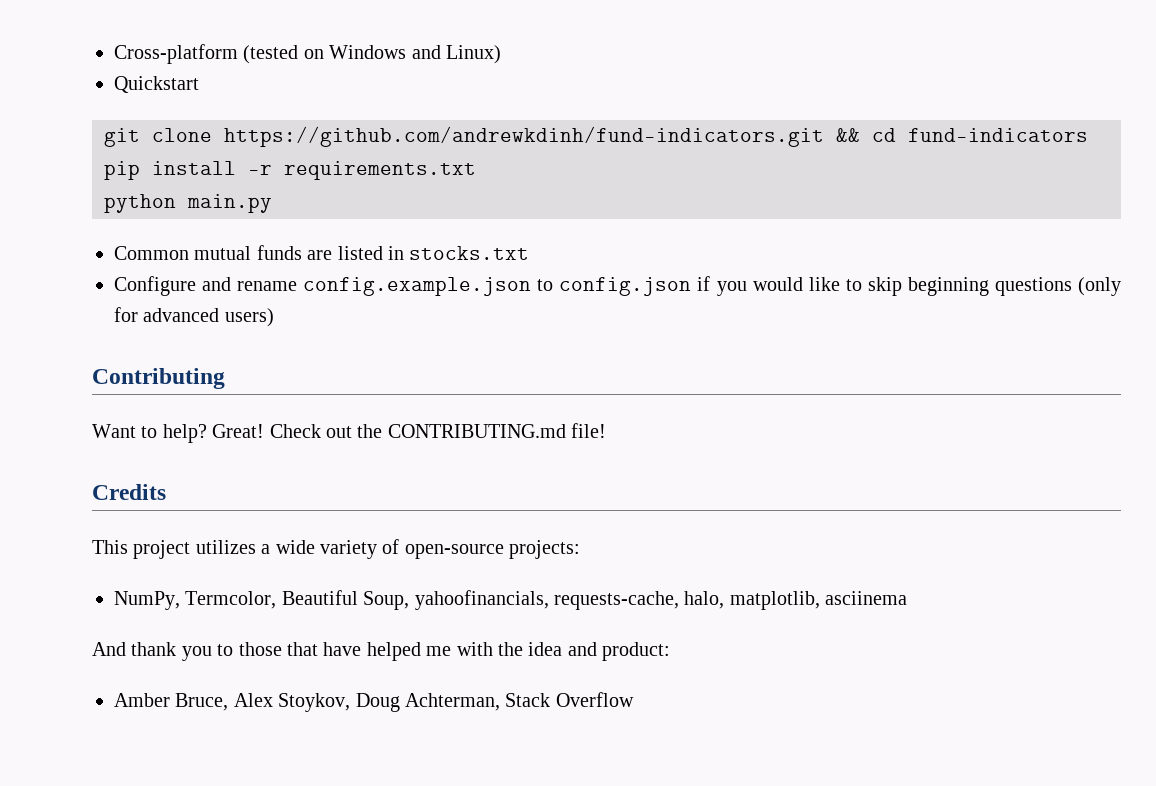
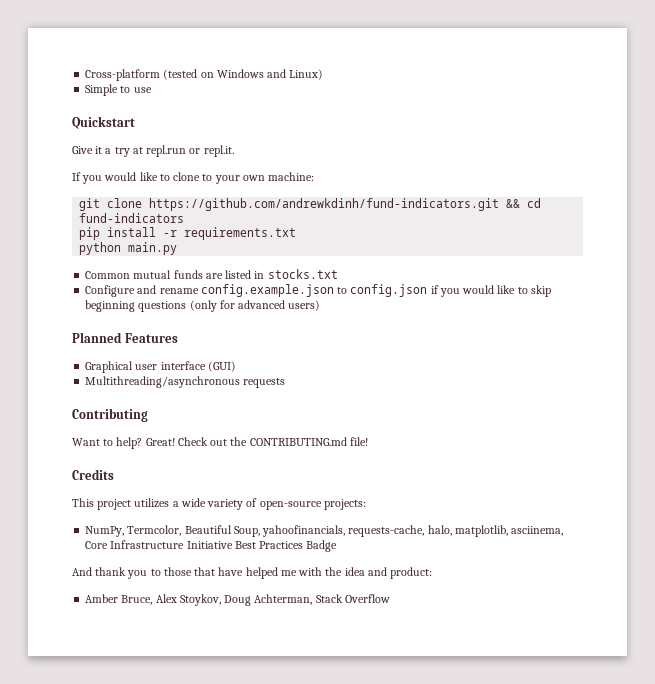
[114,76,199,93] Quickstart -> [85,84,152,96] [72,116,135,129] [72,145,234,157] [72,172,315,184] Simple to use // Quickstart // Give it a try at repl.run or repl.it. // If you would like to clone to your own machine:
(274, 317) none -> [72,332,178,343] [85,361,236,373] [85,376,286,388] // Planned Features // Graphical user interface (GUI) // Multithreading/asynchronous requests
[825,591,908,605] asciinema -> [511,526,564,536] [85,540,338,552] asciinema, Core Infrastructure Initiative Best Practices Badge

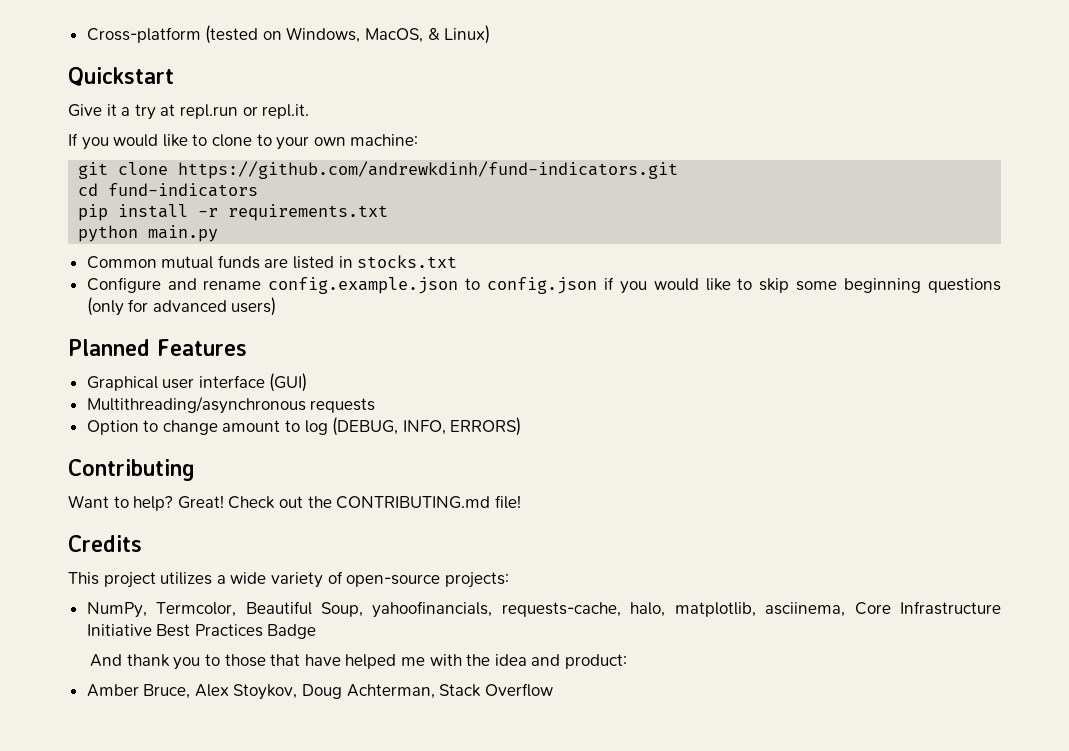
[216,69,324,80] [85,84,152,96] Windows and Linux) // Simple to use -> [286,25,491,44] Windows, MacOS, & Linux)
[506,199,521,208] && -> (679, 170) //
(551, 291) none -> [796,281,838,291] some
(286, 383) none -> [86,417,522,436] // Option to change amount to log (DEBUG, INFO, ERRORS)

